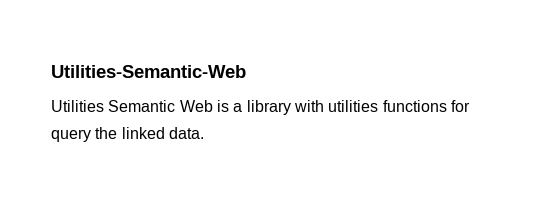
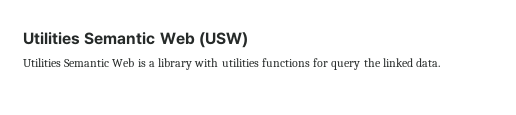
[51,65,246,78] Utilities-Semantic-Web -> [23,32,248,48] Utilities Semantic Web (USW)

